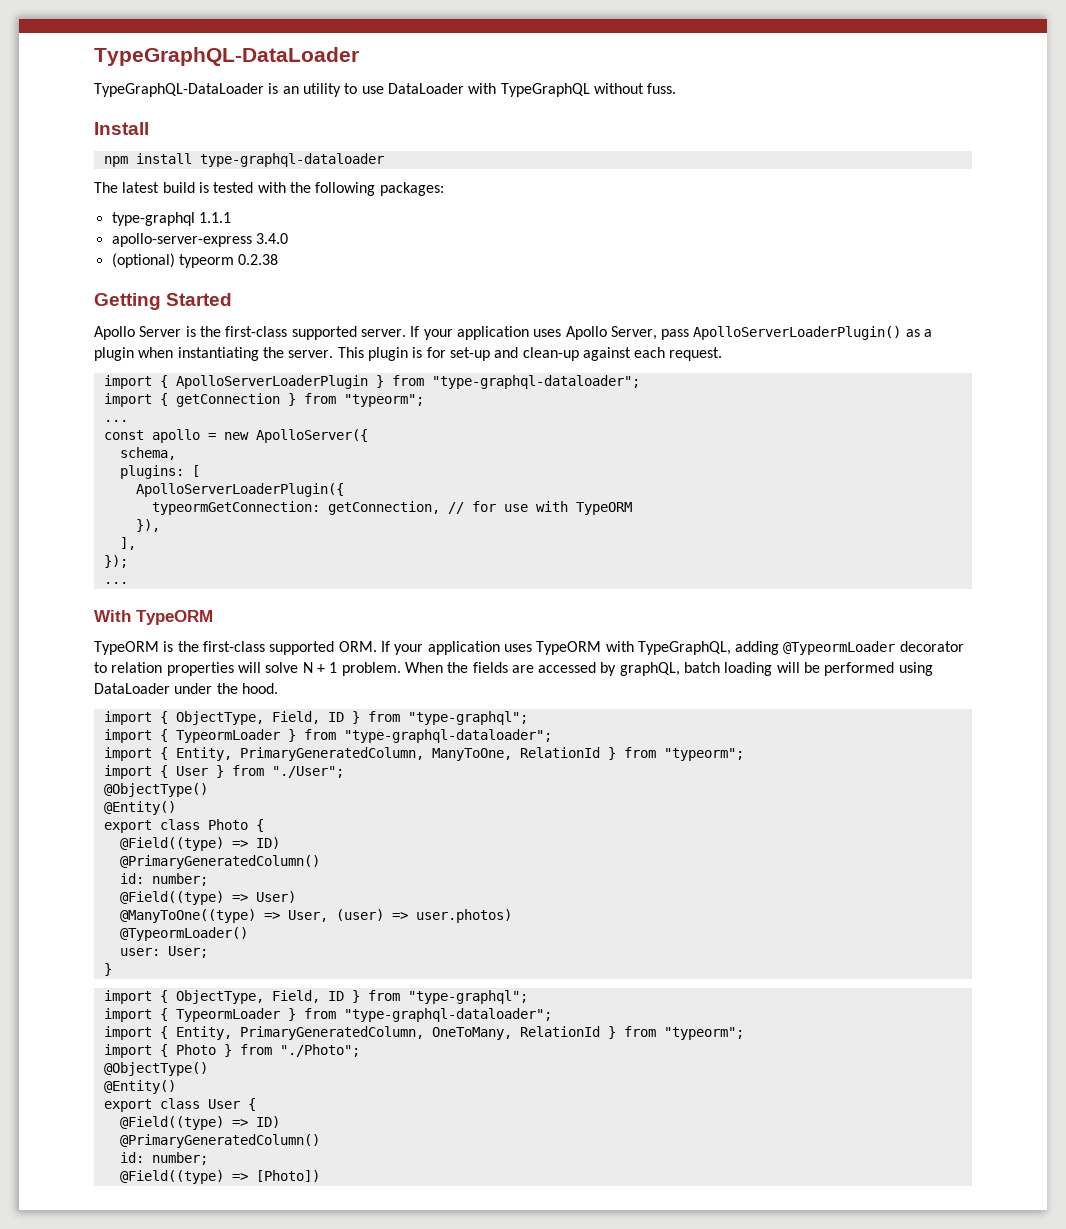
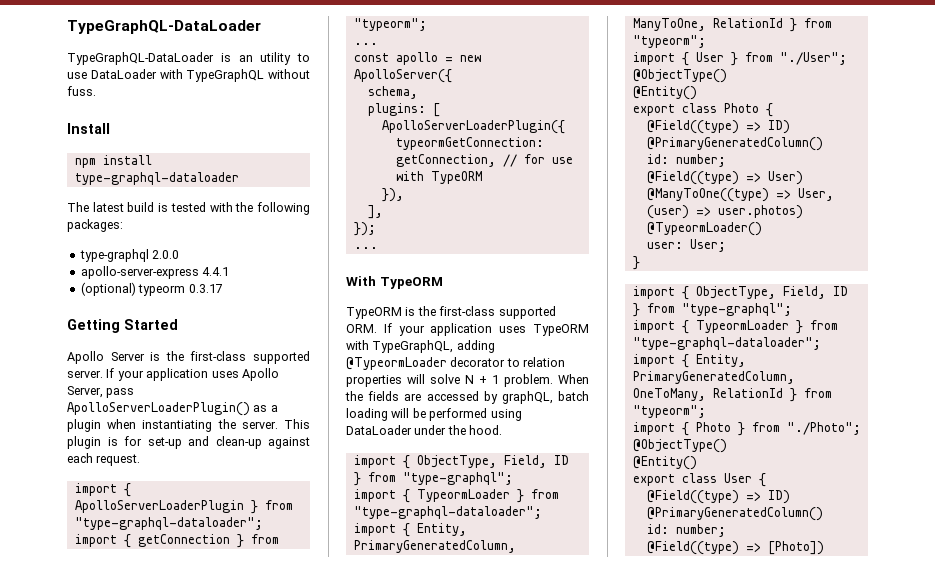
[198,212,231,223] 1.1.1 -> [152,250,180,259] 2.0.0
[255,233,288,244] 3.4.0 -> [202,267,230,276] 4.4.1
[238,254,279,265] 0.2.38 -> [188,284,223,293] 0.3.17

